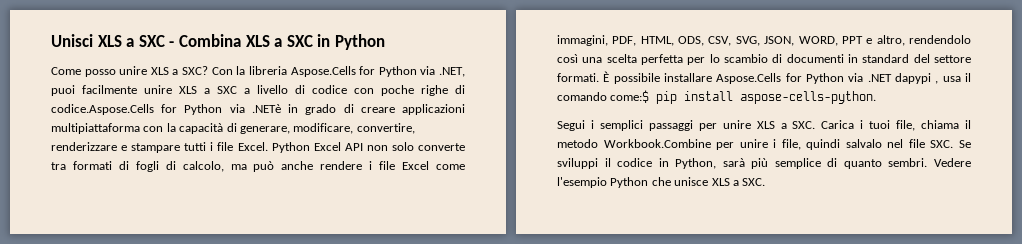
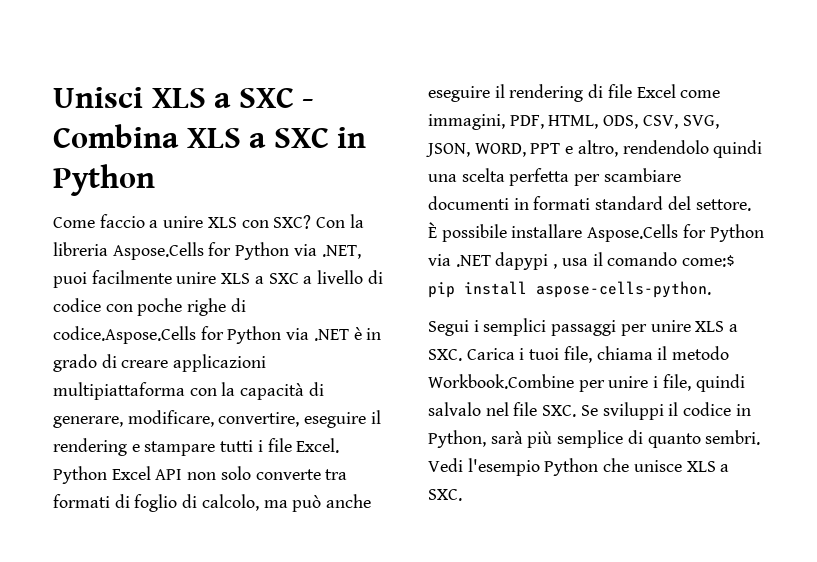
[84,66,179,77] posso unire XLS a -> [99,214,269,228] faccio a unire XLS con
[251,104,281,113] .NETè -> [313,327,362,341] .NET è
[51,142,117,151] renderizzare -> [304,410,381,428] [53,438,127,456] eseguire il rendering
[135,161,159,172] fogli -> [134,494,178,512] foglio
[320,161,373,170] rendere i -> [428,84,604,102] eseguire il rendering di
[557,54,578,63] così -> [713,140,763,158] quindi
[709,54,783,63] lo scambio di -> [603,168,681,182] scambiare
(858, 58) none -> [533,196,591,210] formati
[934,55,971,63] [557,73,599,82] settore formati. -> [695,199,751,211] settore.
[934,158,971,167] Vedere -> [428,458,463,472] Vedi

